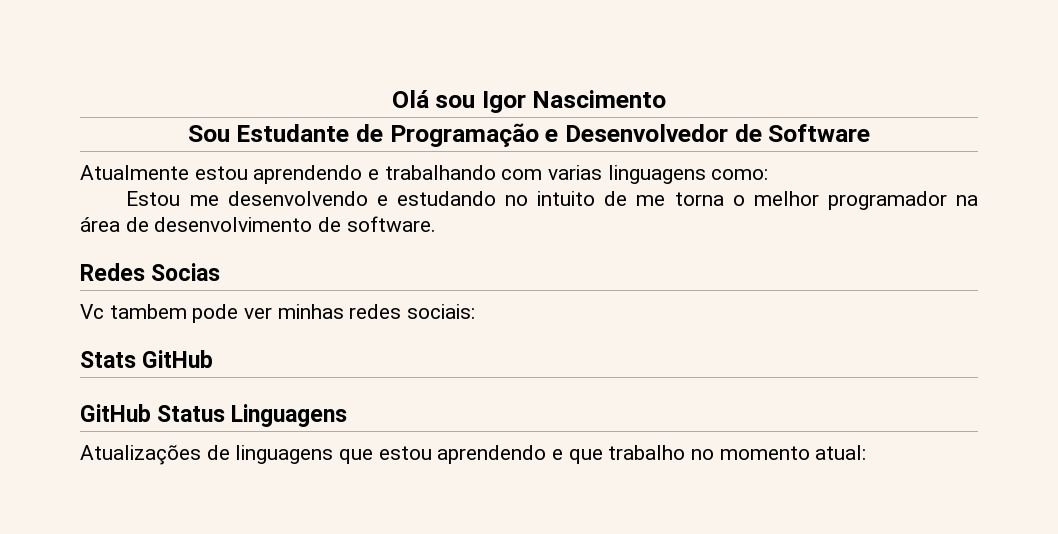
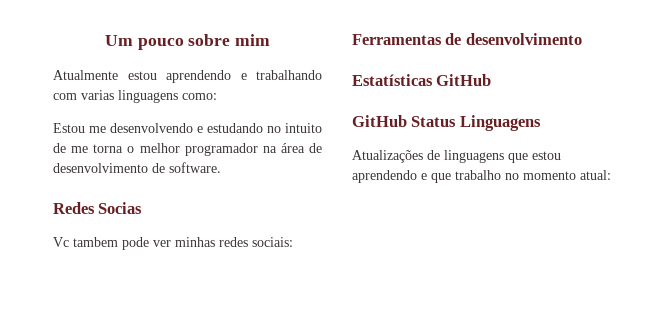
[391,90,667,113] [187,123,871,147] Olá sou Igor Nascimento // Sou Estudante de Programação e Desenvolvedor de Software -> [104,34,271,50] Um pouco sobre mim
[80,351,136,368] Stats -> [352,33,582,45] [352,74,433,86] Ferramentas de desenvolvimento // Estatísticas

